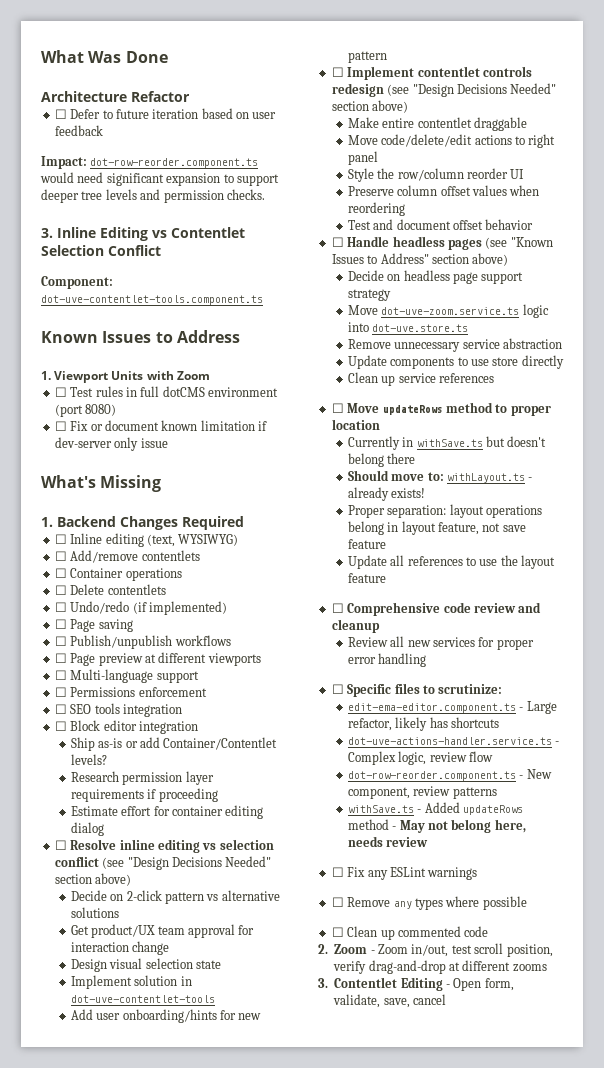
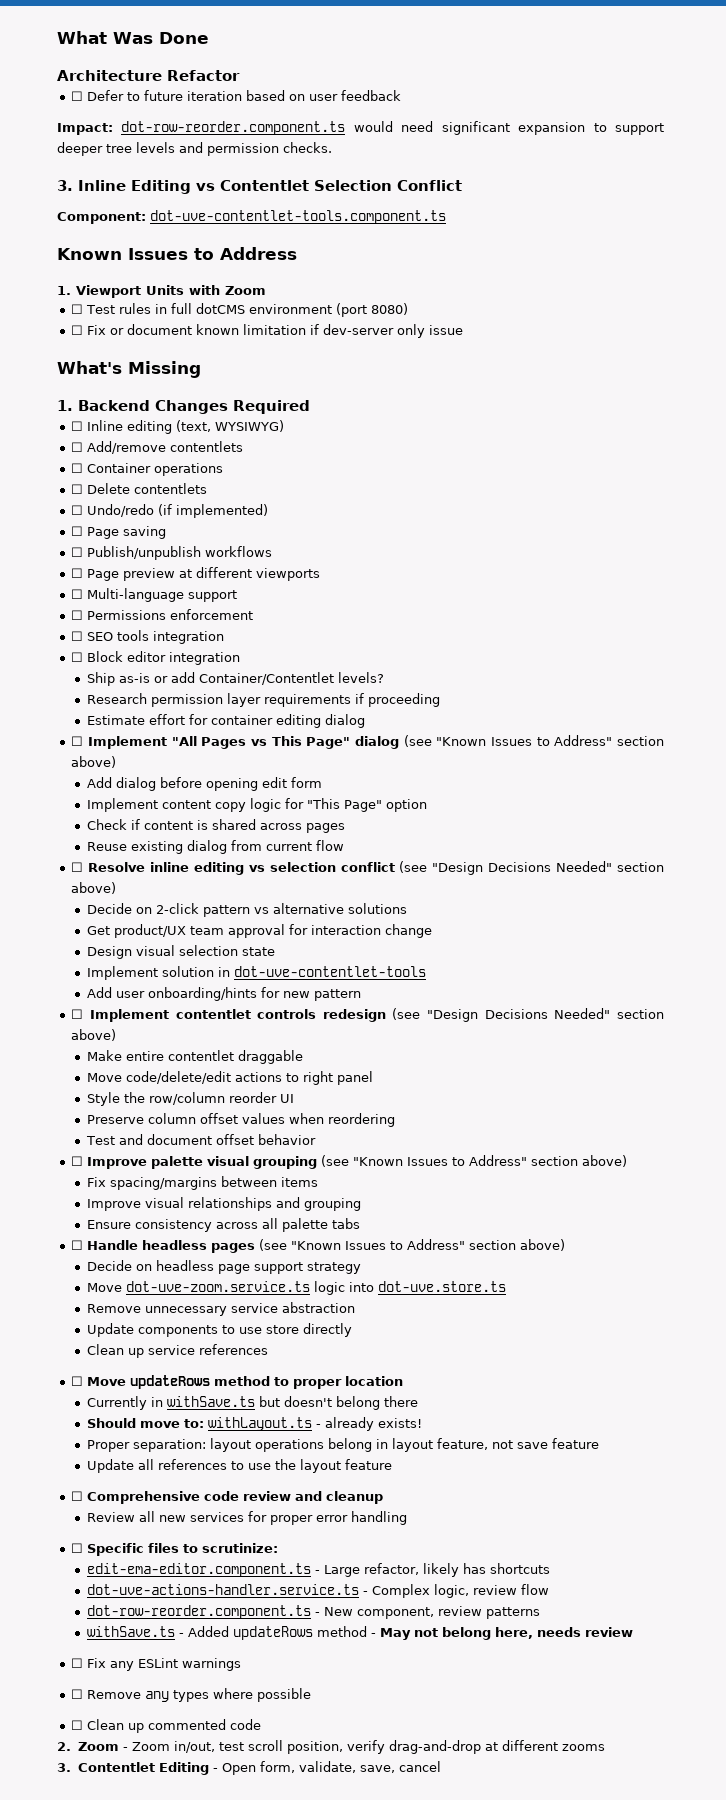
(104, 829) none -> [71,735,664,749] [71,756,117,768] [87,777,323,791] [87,798,428,812] [87,819,346,833] [87,840,345,854] // ☐ Implement "All Pages vs This Page" dialog (see "Known Issues to Address" section above) // Add dialog before opening edit form // Implement content copy logic for "This Page" option // Check if content is shared across pages // Reuse existing dialog from current flow
(534, 224) none -> [71,1155,628,1169] [87,1176,319,1190] [87,1197,362,1211] [87,1218,361,1232] // ☐ Improve palette visual grouping (see "Known Issues to Address" section above) // Fix spacing/margins between items // Improve visual relationships and grouping // Ensure consistency across all palette tabs

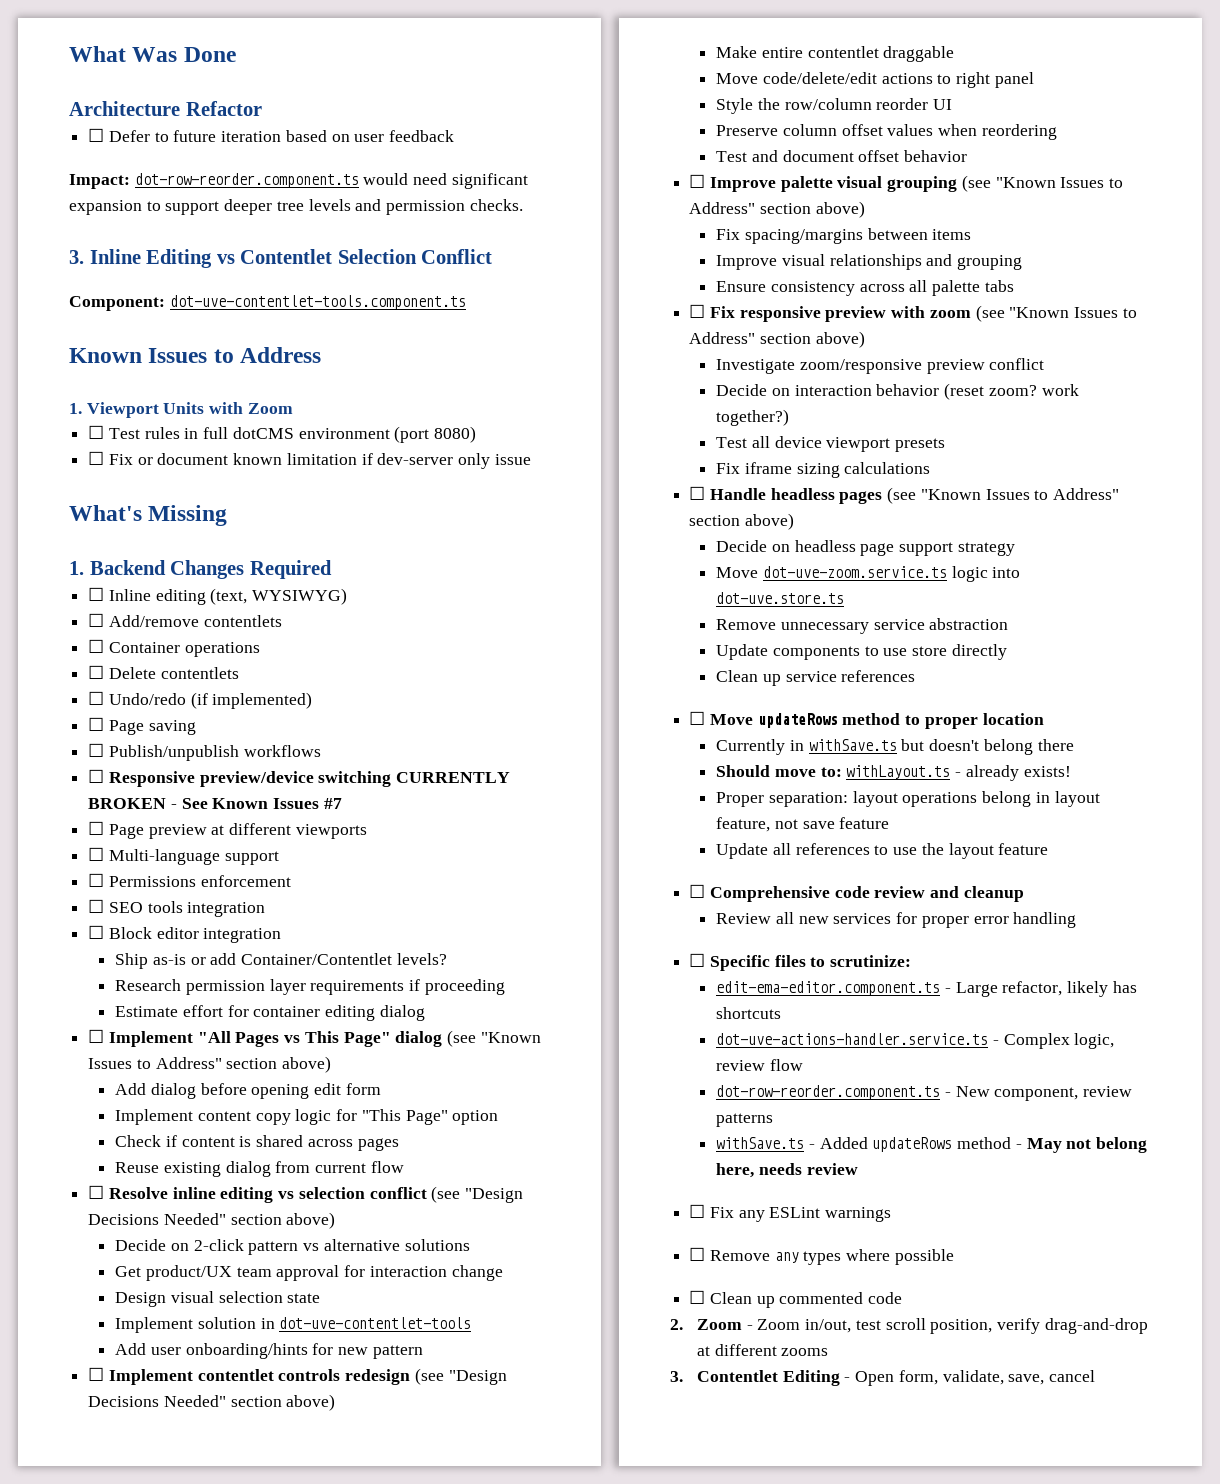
(273, 551) none -> [88,769,511,787] [88,798,342,809] // ☐ Responsive preview/device switching CURRENTLY BROKEN - See Known Issues #7
(361, 1223) none -> [689,304,1137,322] [689,331,865,348] [716,358,1045,374] [716,383,1079,400] [716,409,790,426] [716,436,946,452] [716,462,931,478] // ☐ Fix responsive preview with zoom (see "Known Issues to Address" section above) // Investigate zoom/responsive preview conflict // Decide on interaction behavior (reset zoom? work together?) // Test all device viewport presets // Fix iframe sizing calculations

